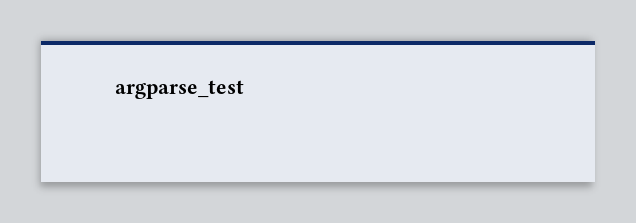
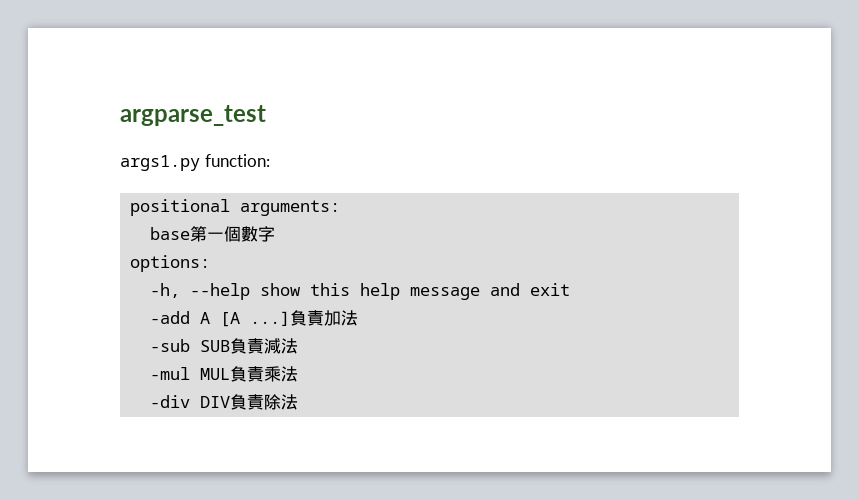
(244, 89) none -> [120,154,270,171] [130,199,341,216] [150,226,276,242] [130,255,211,272] [150,283,571,300] [150,310,359,327] [150,338,299,354] [150,366,299,382] [150,394,299,410] // args1.py function: // positional arguments: // base第一個數字 // options: // -h, --help show this help message and exit // -add A [A ...]負責加法 // -sub SUB負責減法 // -mul MUL負責乘法 // -div DIV負責除法

